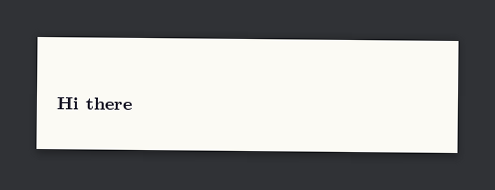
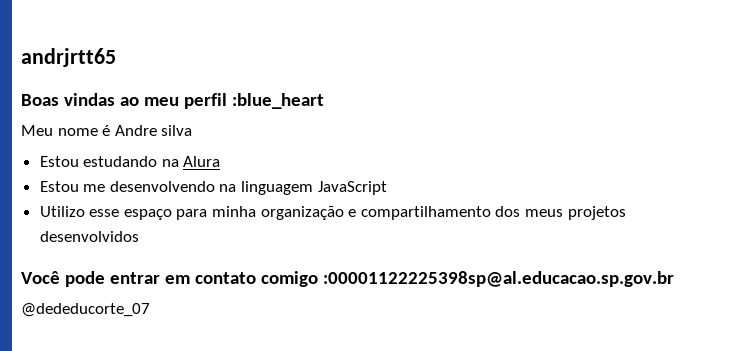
[56,97,132,110] Hi there -> [21,48,116,67] [21,93,324,109] [21,125,193,136] [39,156,221,167] [39,181,387,195] [39,206,626,220] [39,231,139,242] [21,271,674,287] [21,303,150,317] andrjrtt65 // Boas vindas ao meu perfil :blue_heart // Meu nome é Andre silva // Estou estudando na Alura // Estou me desenvolvendo na linguagem JavaScript // Utilizo esse espaço para minha organização e compartilhamento dos meus projetos desenvolvidos // Você pode entrar em contato comigo :00001122225398sp@al.educacao.sp.gov.br // @dededucorte_07

